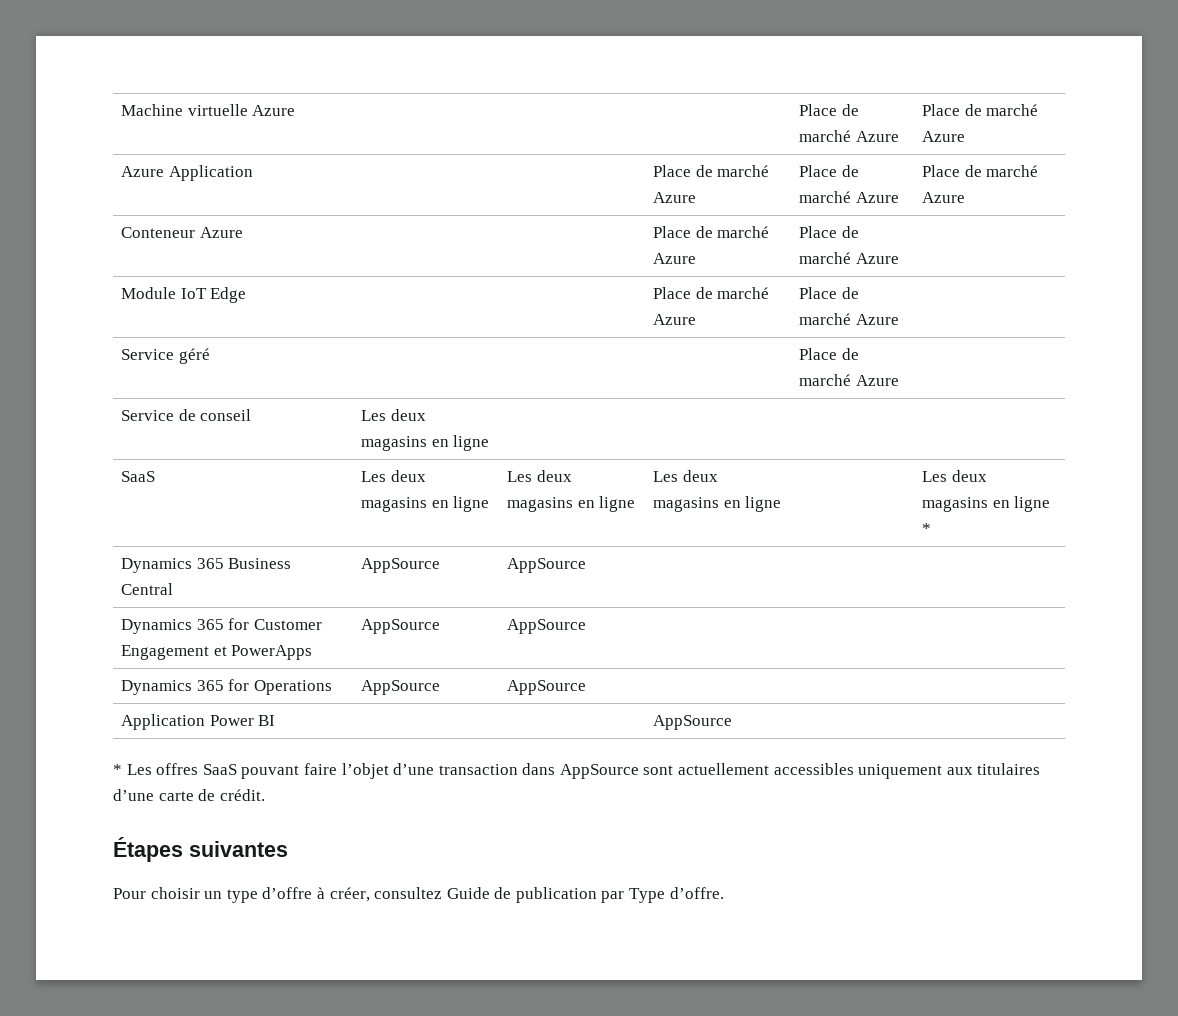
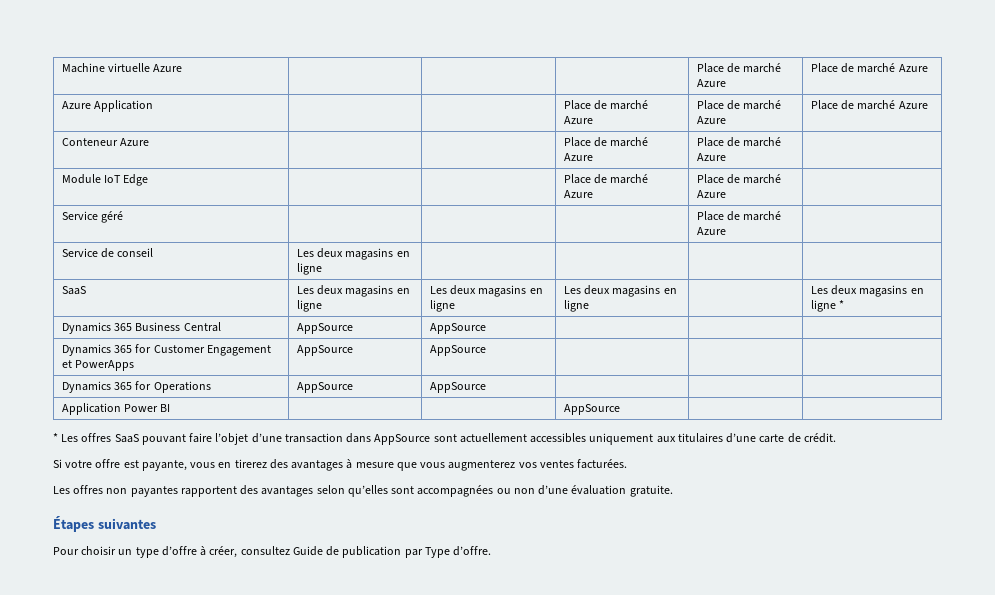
(265, 795) none -> [53,459,628,471] [53,485,673,497] // Si votre offre est payante, vous en tirerez des avantages à mesure que vous augmenterez vos ventes facturées. // Les offres non payantes rapportent des avantages selon qu’elles sont accompagnées ou non d’une évaluation gratuite.

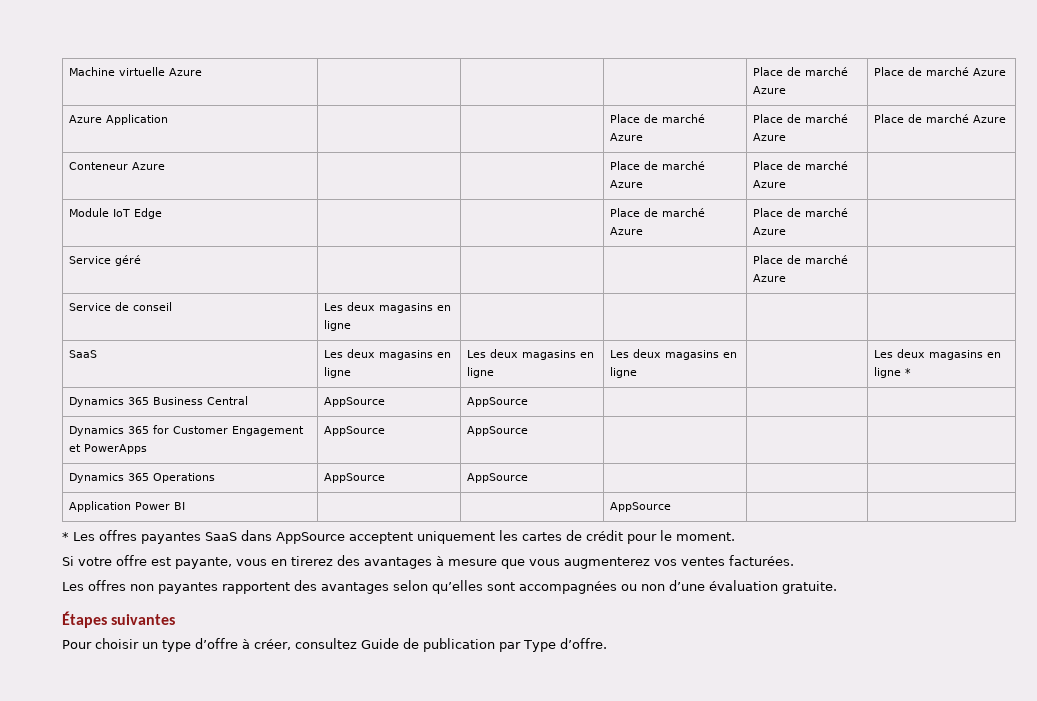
[135,381,152,390] for -> (149, 477) none
[114,433,836,445] SaaS pouvant faire l’objet d’une transaction dans AppSource sont actuellement accessibles uniquement aux titulaires d’une carte de crédit. -> [141,530,735,544] payantes SaaS dans AppSource acceptent uniquement les cartes de crédit pour le moment.

